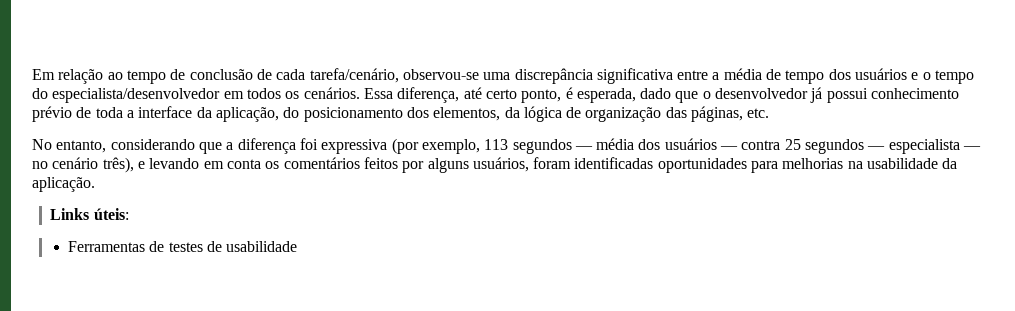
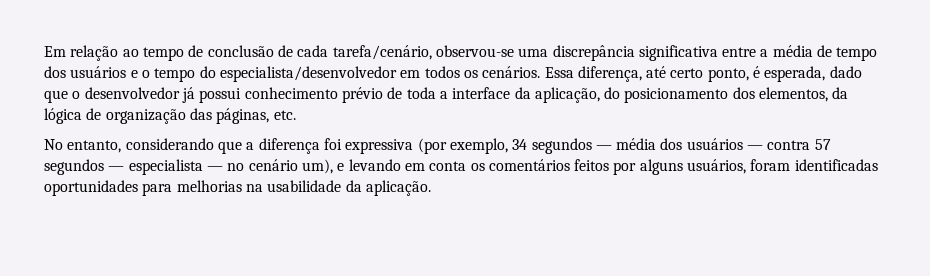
[484,139,509,150] 113 -> [512,139,528,150] 34
[784,139,801,150] 25 -> [814,139,831,150] 57
[102,157,134,173] três), -> [301,159,333,174] um),
[50,208,129,220] [67,241,298,252] // Links úteis: // Ferramentas de testes de usabilidade -> (431, 188) none

